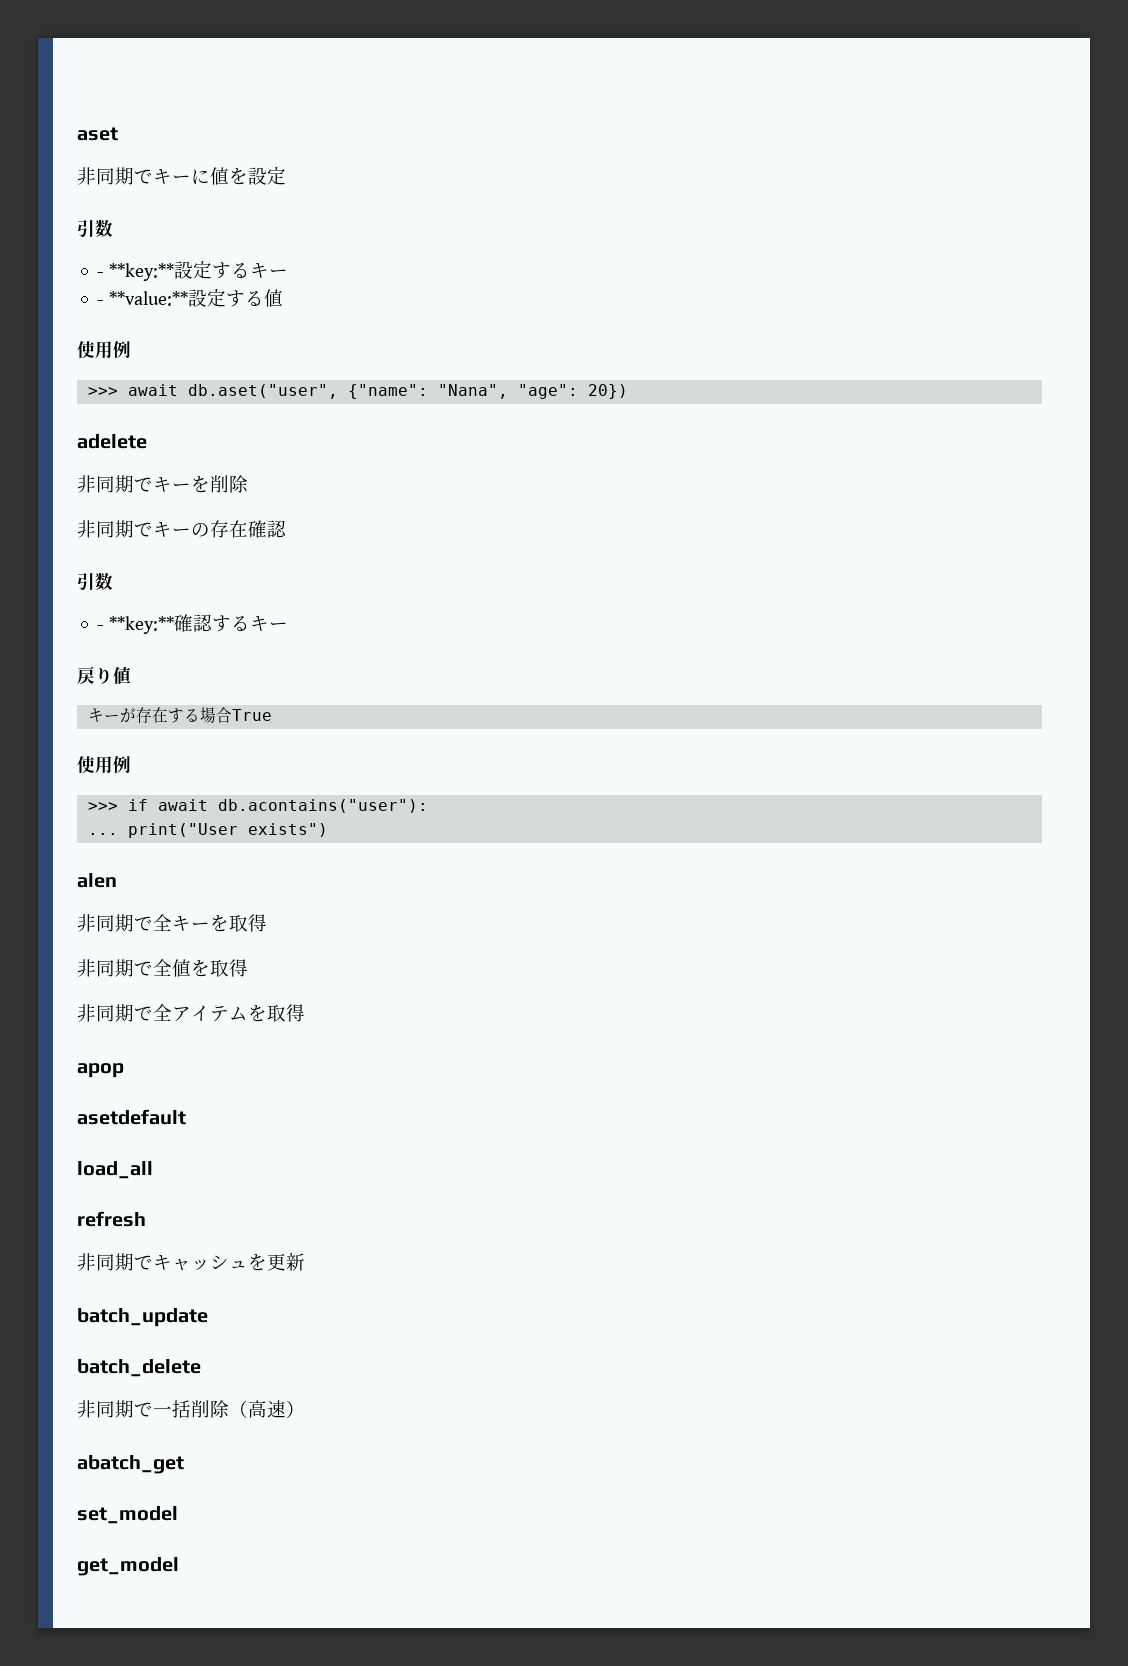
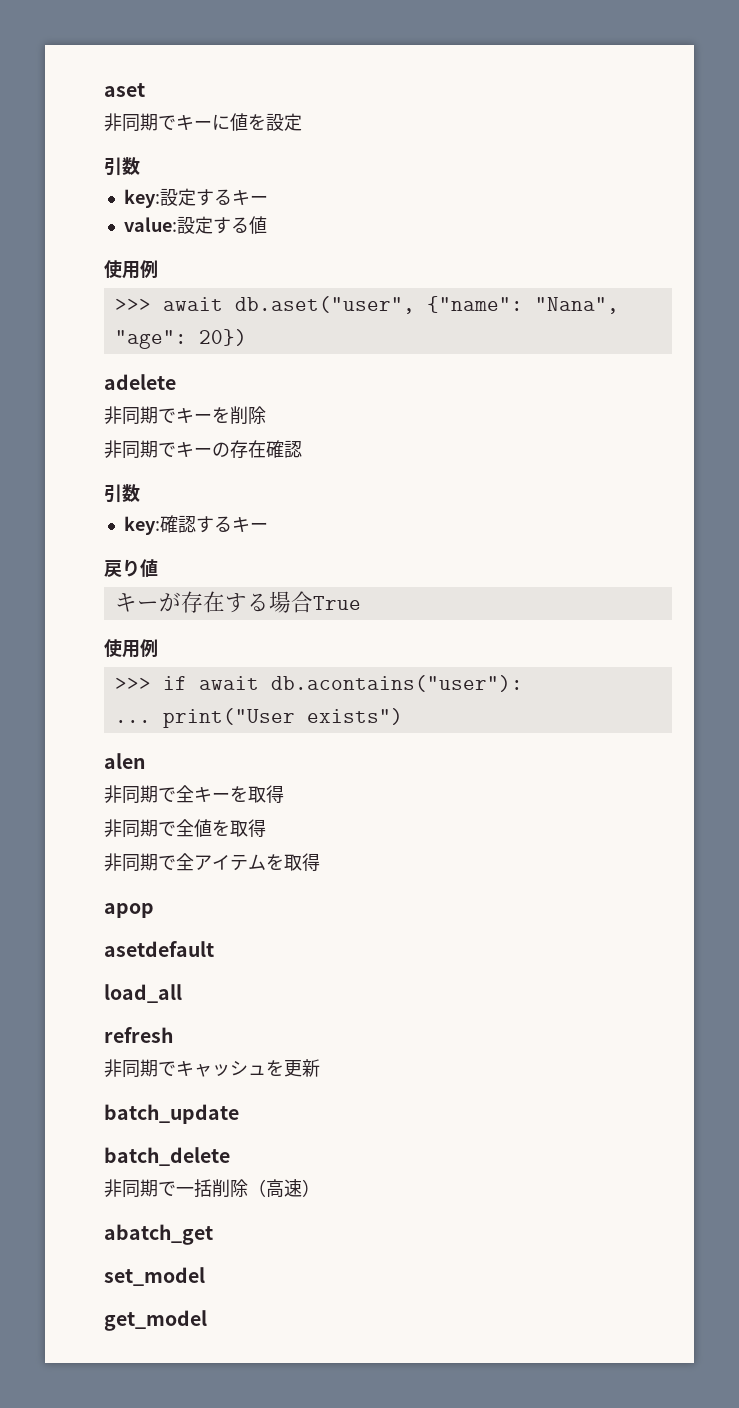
[97,263,175,281] - **key:** -> [123,189,160,208] key:
[97,291,189,306] - **value:** -> [123,217,177,232] value:
[97,616,175,634] - **key:** -> [123,516,160,535] key:

